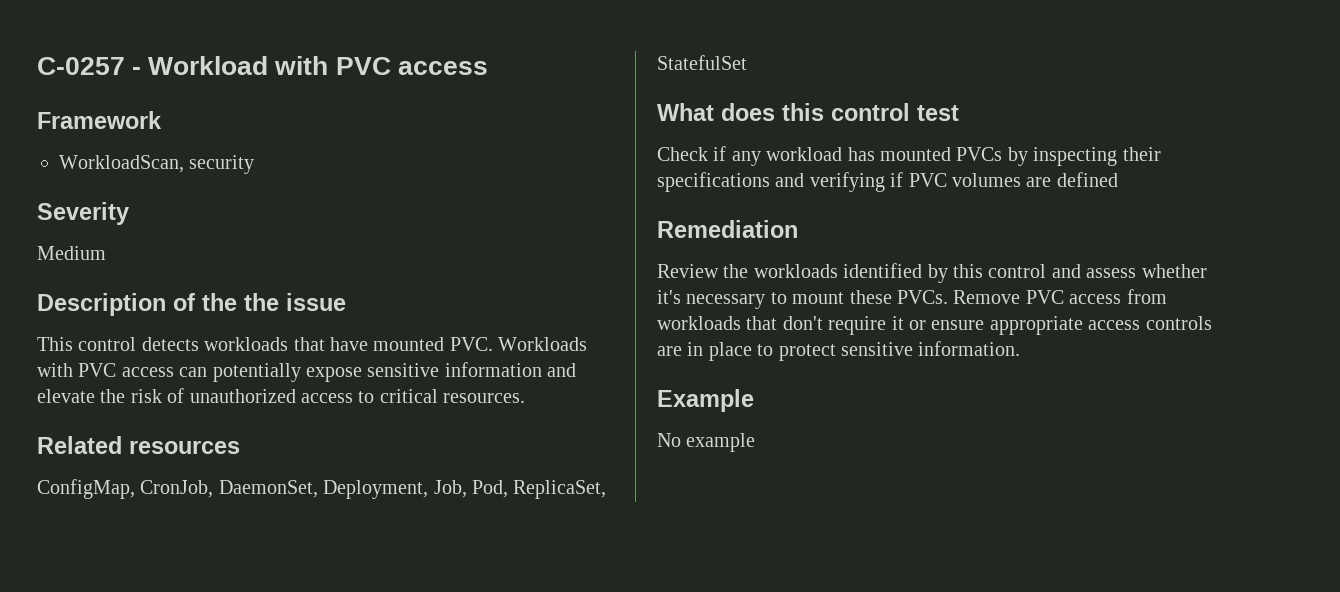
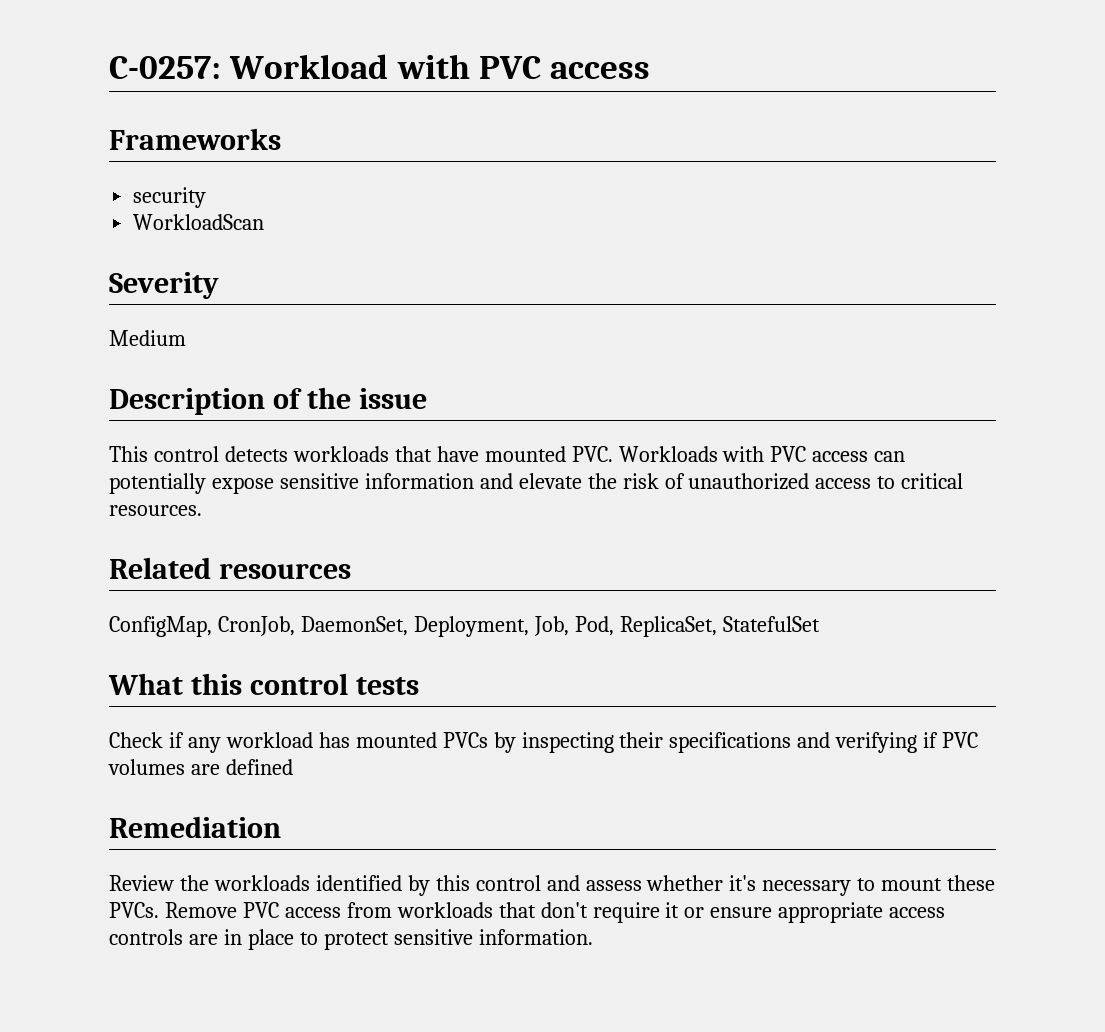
[37,57,142,75] C-0257 - -> [109,56,221,79] C-0257:
[37,111,162,129] [59,155,184,173] Framework // WorkloadScan, -> [109,128,281,150] Frameworks //
(255, 164) none -> [133,214,265,230] // WorkloadScan
[244,293,279,311] the -> (351, 398) none
[721,103,959,121] does this control test -> [190,673,419,695] this control tests
[657,389,754,412] [657,433,756,452] // Example // No example -> (593, 937) none

